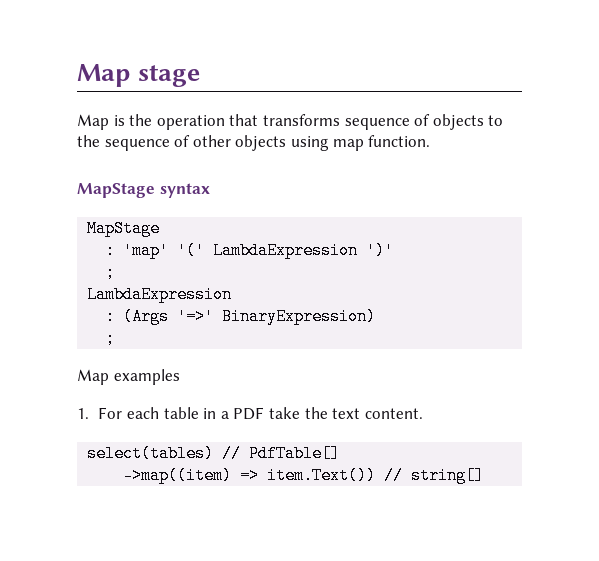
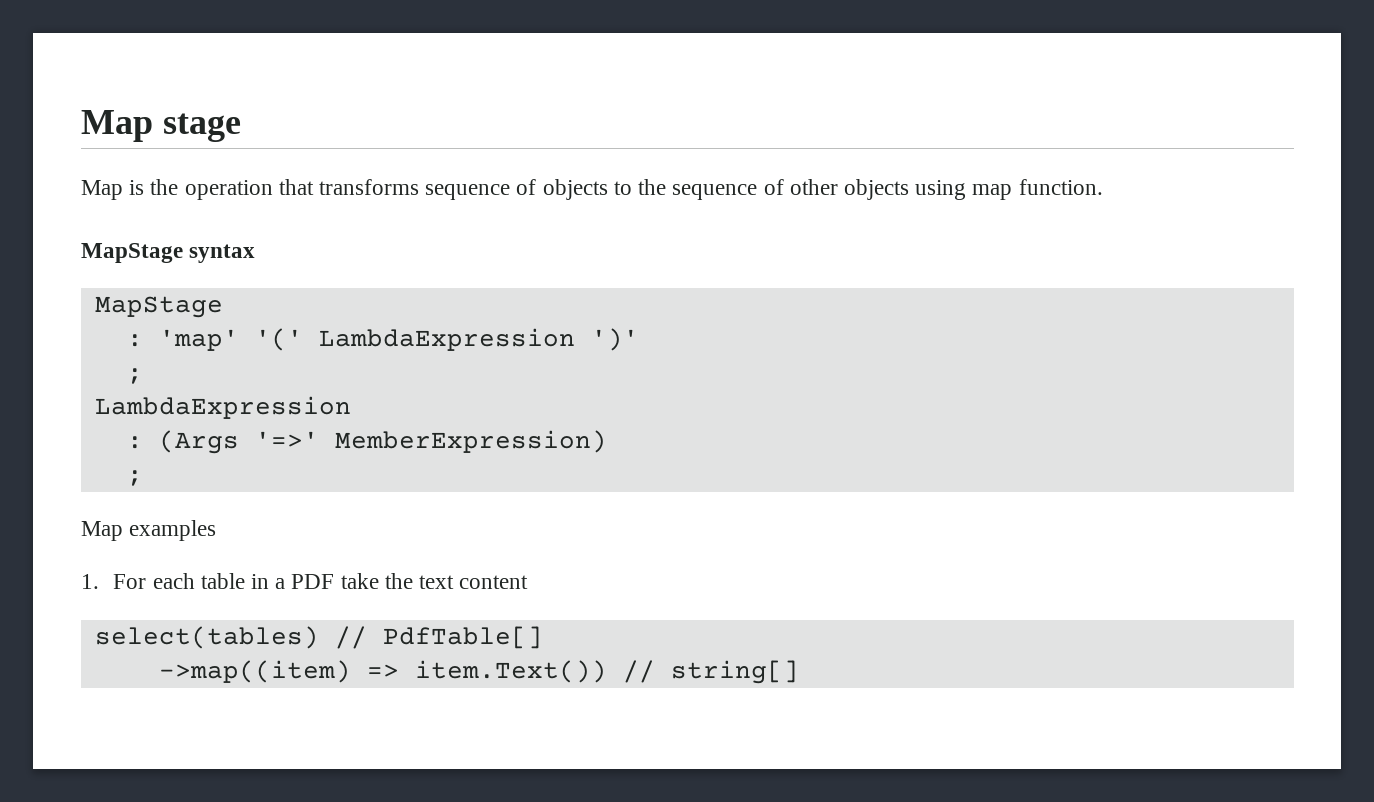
[222,308,377,325] BinaryExpression) -> [334,430,607,453] MemberExpression)
[364,408,423,419] content. -> [459,575,529,589] content

